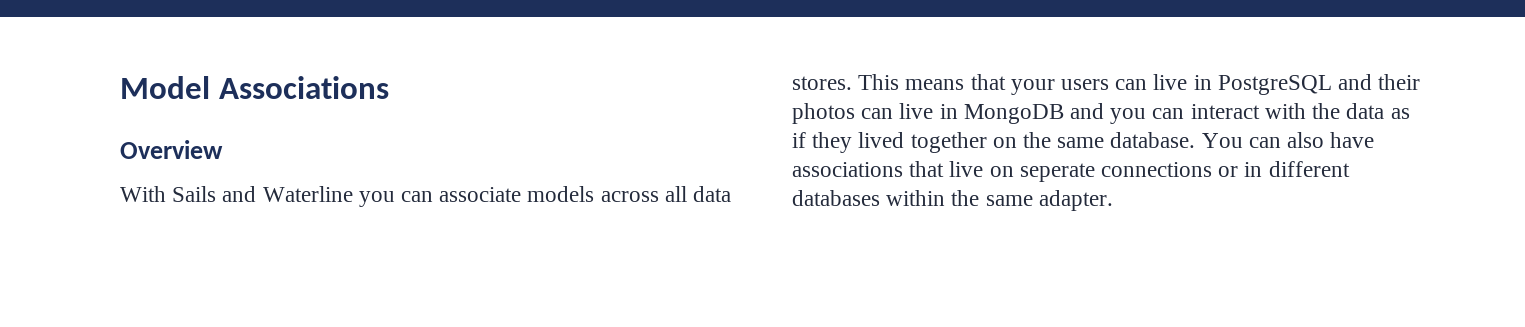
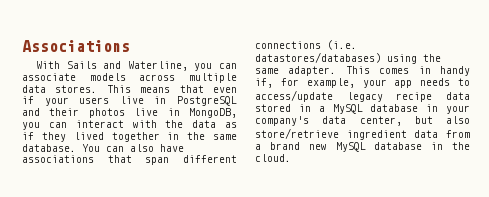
[120,76,210,99] Model -> (22, 46) none
[120,140,223,159] // Overview -> (130, 46) none
[262,186,353,202] Waterline -> [127,61,188,71] Waterline,
[664,186,687,202] all -> [189,73,237,83] multiple
(1006, 82) none -> [213,87,238,93] [22,96,34,104] even if
[1115,79,1148,90] can -> (110, 100) none
[861,103,1105,124] can live in MongoDB and -> [134,108,237,118] live in MongoDB,
[992,137,1017,148] on -> [167,132,180,140] in
[949,161,1350,182] [792,190,1113,211] live on seperate connections or in different databases within the same adapter. -> [145,155,237,165] [255,40,357,50] [255,52,441,64] [255,66,470,76] [255,78,470,88] [255,90,470,102] [255,104,470,114] [255,116,470,126] [255,128,470,140] [255,142,470,152] [255,154,291,162] span different connections (i.e. datastores/databases) using the same adapter. This comes in handy if, for example, your app needs to access/update legacy recipe data stored in a MySQL database in your company's data center, but also store/retrieve ingredient data from a brand new MySQL database in the cloud.

